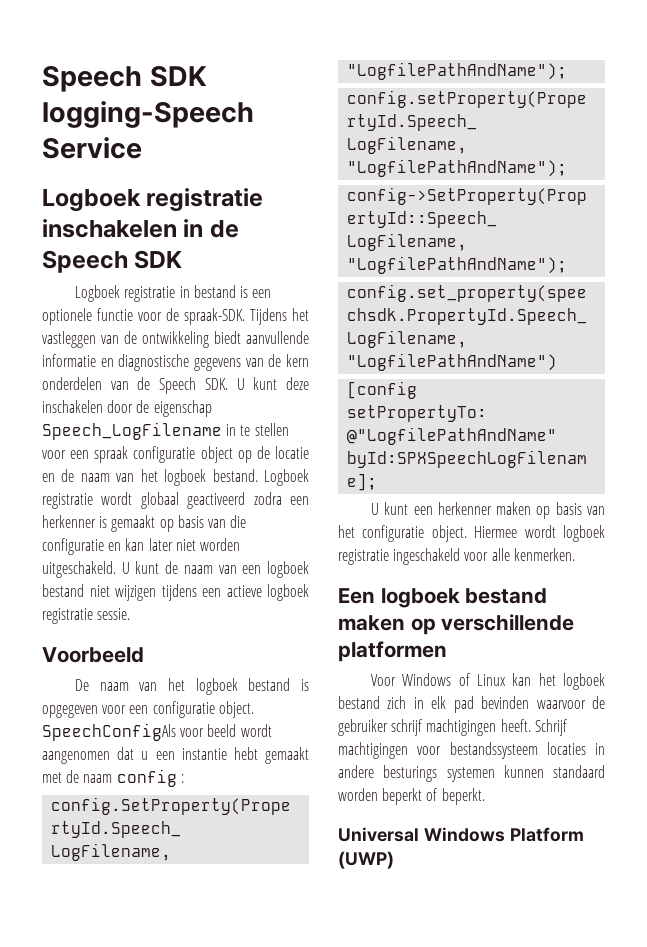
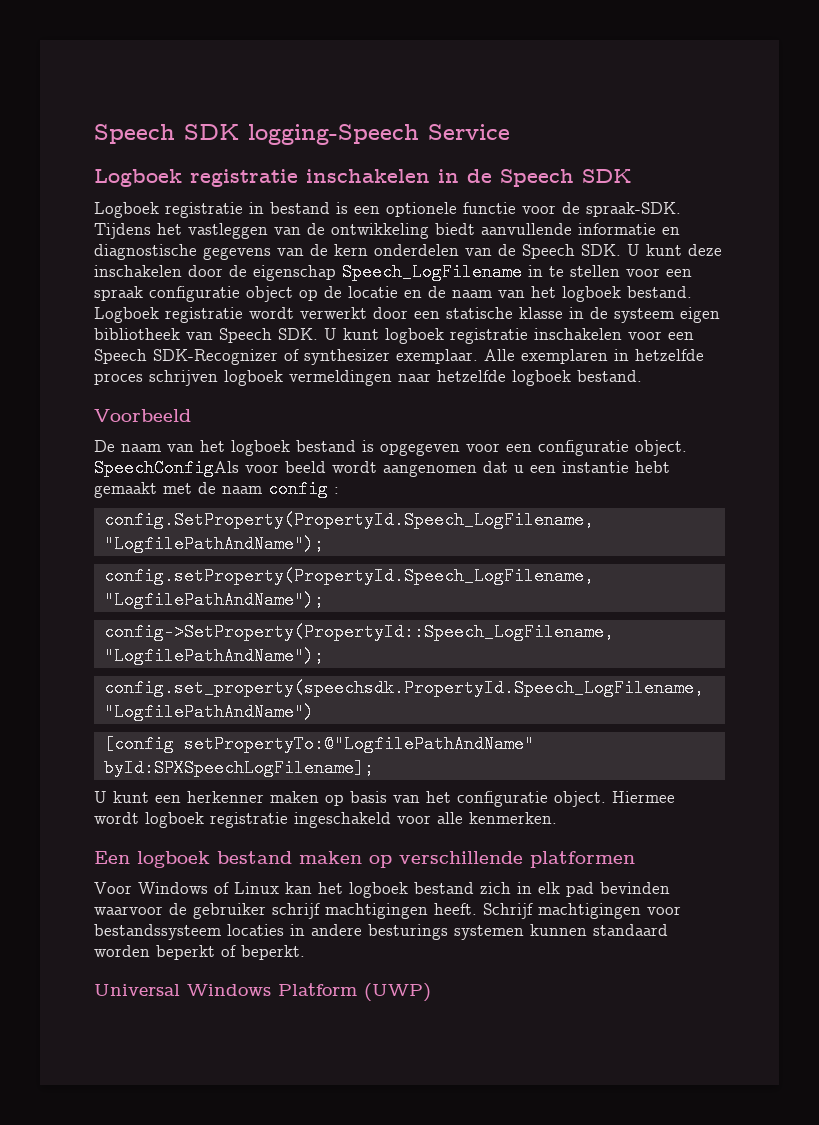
[140,492,309,509] [42,515,247,532] [42,538,240,555] [42,561,309,578] [42,584,309,601] [42,608,131,624] globaal geactiveerd zodra een herkenner is gemaakt op basis van die configuratie en kan later niet worden uitgeschakeld. U kunt de naam van een logboek bestand niet wijzigen tijdens een actieve logboek registratie sessie. -> [300,307,720,323] [94,328,694,344] [94,349,704,365] [94,370,642,386] verwerkt door een statische klasse in de systeem eigen bibliotheek van Speech SDK. U kunt logboek registratie inschakelen voor een Speech SDK-Recognizer of synthesizer exemplaar. Alle exemplaren in hetzelfde proces schrijven logboek vermeldingen naar hetzelfde logboek bestand.

